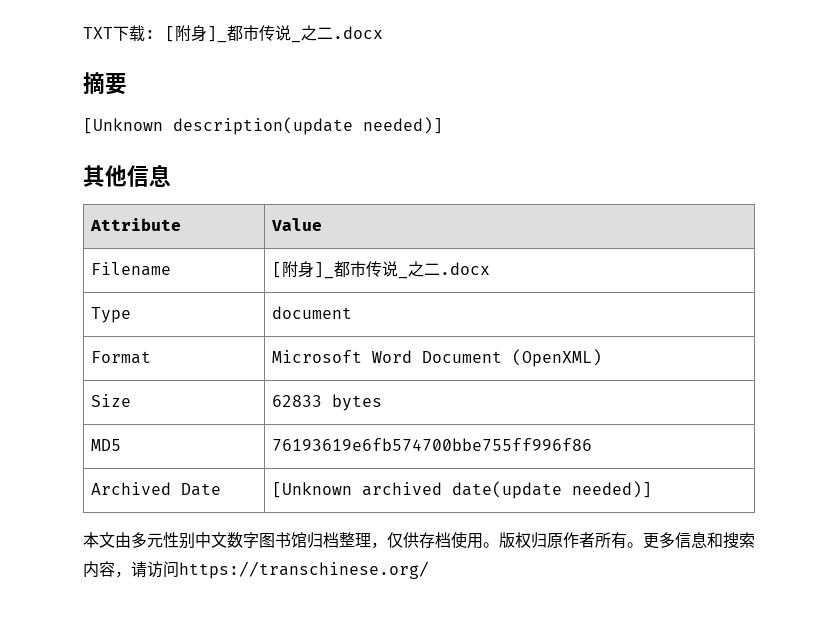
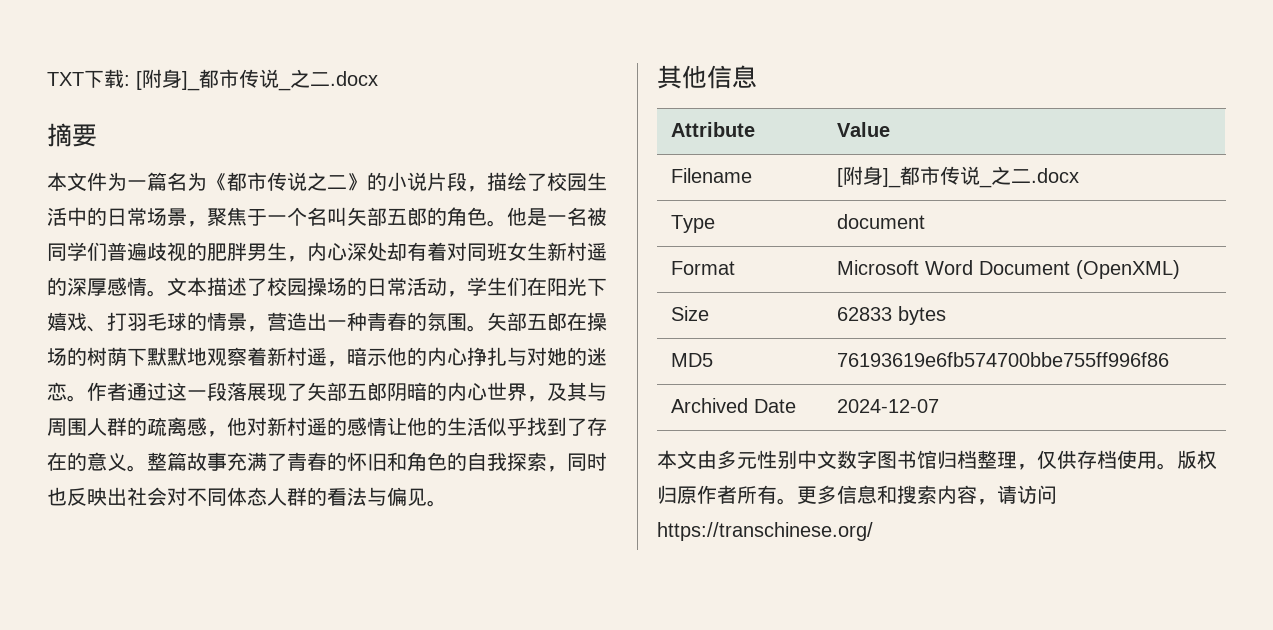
[83,117,443,135] [Unknown description(update needed)] -> [47,172,607,192] [47,207,607,227] [47,242,607,262] [47,277,607,297] [47,312,607,332] [47,347,607,367] [47,382,607,402] [47,417,607,437] [47,452,607,472] [47,487,447,507] 本文件为一篇名为《都市传说之二》的小说片段，描绘了校园生活中的日常场景，聚焦于一个名叫矢部五郎的角色。他是一名被同学们普遍歧视的肥胖男生，内心深处却有着对同班女生新村遥的深厚感情。文本描述了校园操场的日常活动，学生们在阳光下嬉戏、打羽毛球的情景，营造出一种青春的氛围。矢部五郎在操场的树荫下默默地观察着新村遥，暗示他的内心挣扎与对她的迷恋。作者通过这一段落展现了矢部五郎阴暗的内心世界，及其与周围人群的疏离感，他对新村遥的感情让他的生活似乎找到了存在的意义。整篇故事充满了青春的怀旧和角色的自我探索，同时也反映出社会对不同体态人群的看法与偏见。
[271,481,652,499] [Unknown archived date(update needed)] -> [836,399,939,413] 2024-12-07

